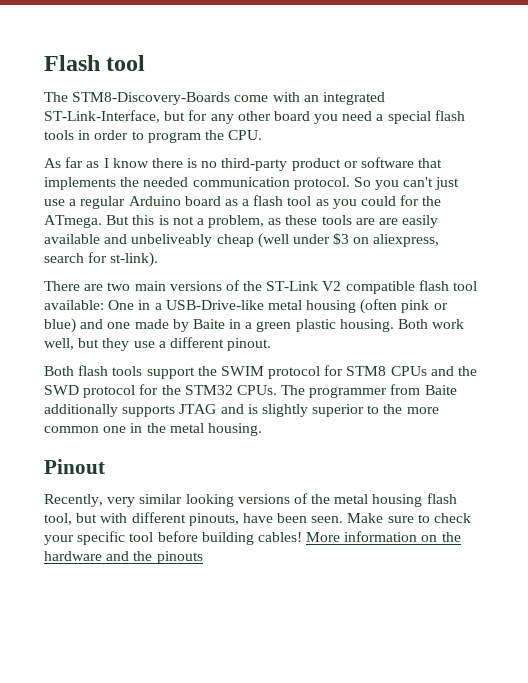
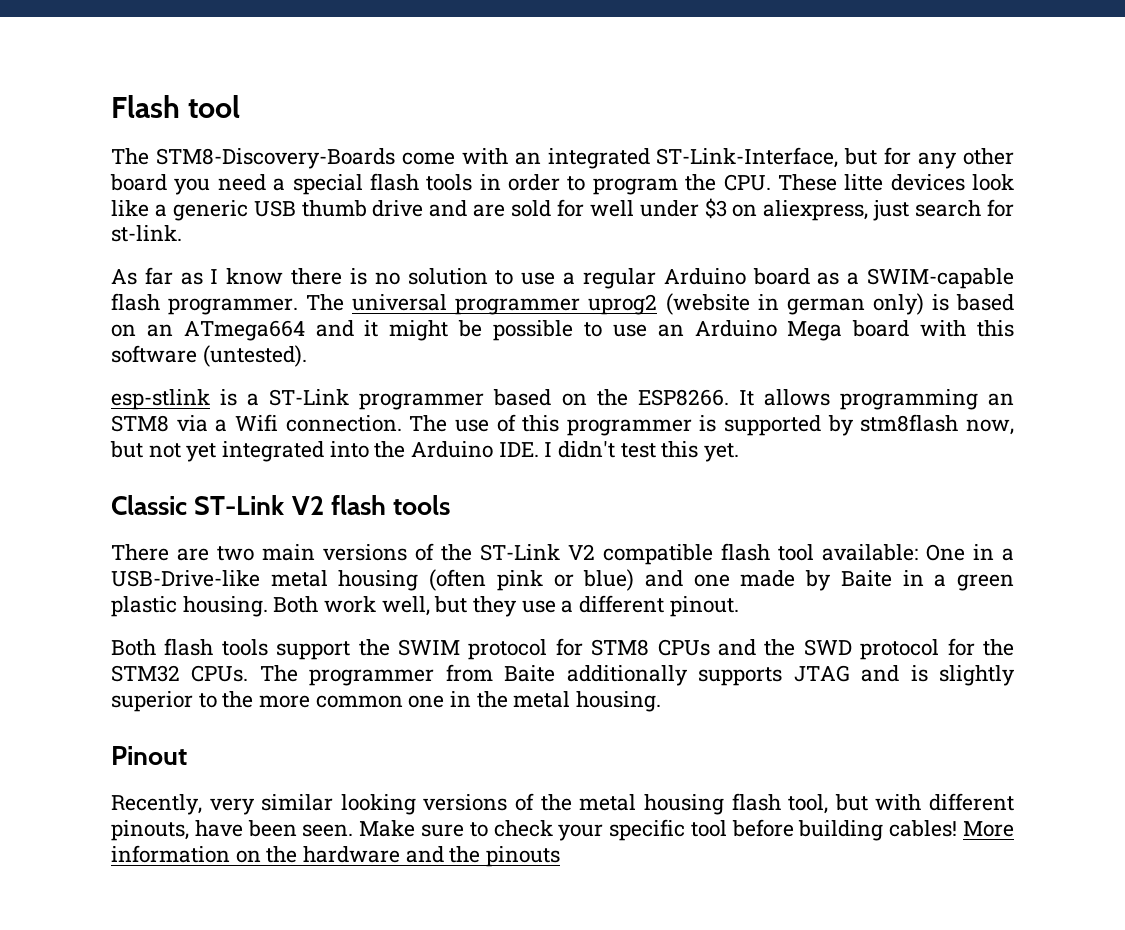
(263, 135) none -> [777,174,1014,191] [111,198,1014,221] [111,225,182,242] These litte devices look like a generic USB thumb drive and are sold for well under $3 on aliexpress, just search for st-link.
[221,157,443,171] [44,177,460,190] third-party product or software that implements the needed communication protocol. So you can't just -> [407,268,514,285] solution to
[253,195,442,209] [44,215,439,228] [44,233,440,248] [44,252,159,267] flash tool as you could for the ATmega. But this is not a problem, as these tools are are easily available and unbeliveably cheap (well under $3 on aliexpress, search for st-link). -> [867,268,1015,289] [111,293,1015,315] [111,320,1015,341] [111,345,307,367] [111,389,1015,410] [111,414,1014,436] [110,441,740,462] [111,495,451,515] SWIM-capable flash programmer. The universal programmer uprog2 (website in german only) is based on an ATmega664 and it might be possible to use an Arduino Mega board with this software (untested). // esp-stlink is a ST-Link programmer based on the ESP8266. It allows programming an STM8 via a Wifi connection. The use of this programmer is supported by stm8flash now, but not yet integrated into the Arduino IDE. I didn't test this yet. // Classic ST-Link V2 flash tools

